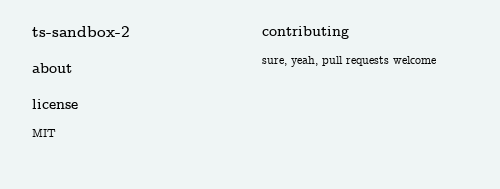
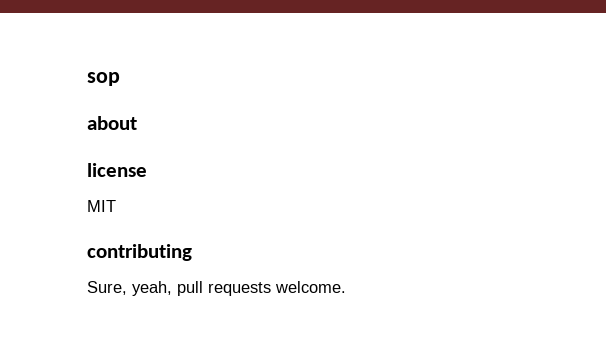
[32,26,130,37] ts-sandbox-2 -> [87,72,120,86] sop
[262,58,287,66] sure, -> [87,281,127,295] Sure,
[393,56,436,64] welcome -> [275,281,346,293] welcome.

